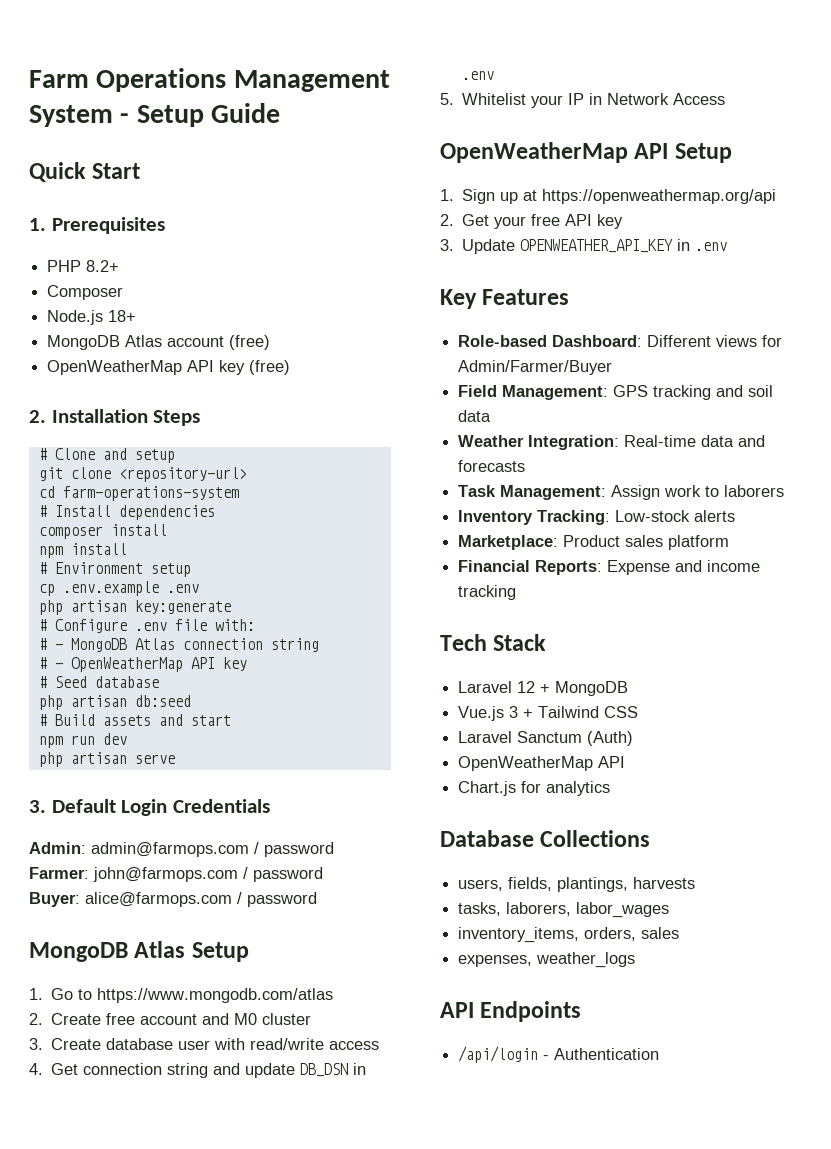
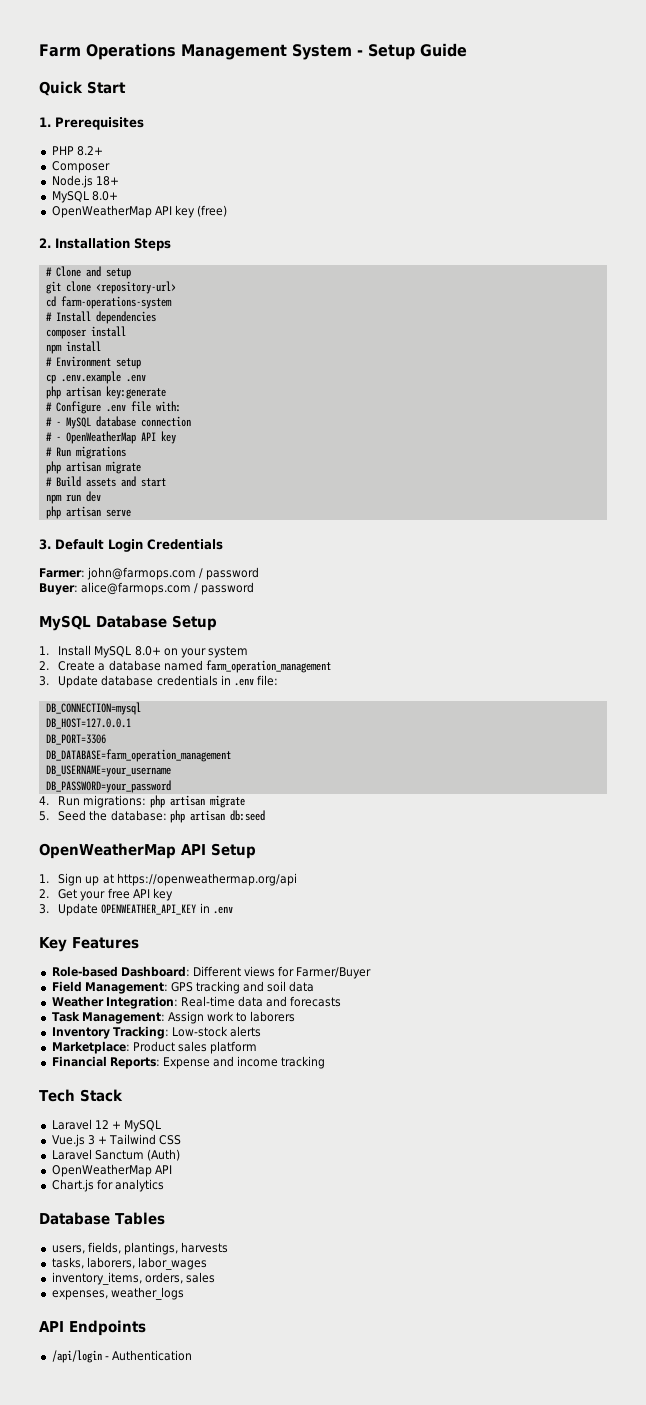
[47,335,271,350] MongoDB Atlas account (free) -> [51,191,118,203] MySQL 8.0+
[70,638,319,652] MongoDB Atlas connection string -> [65,416,191,429] MySQL database connection
[54,676,159,688] [38,695,191,710] Seed database // php artisan db:seed -> [55,446,126,459] [45,461,141,474] Run migrations // php artisan migrate
[29,842,334,857] Admin: admin@farmops.com / password -> (223, 544) none
[29,941,249,962] [29,988,334,1003] [29,1013,312,1025] [29,1038,380,1050] [29,1063,367,1078] [462,71,495,80] [440,93,726,108] MongoDB Atlas Setup // 1. Go to https://www.mongodb.com/atlas // 2. Create free account and M0 cluster // 3. Create database user with read/write access // 4. Get connection string and update DB_DSN in .env // 5. Whitelist your IP in Network Access -> [39,615,217,631] [39,645,248,658] [39,660,331,673] [39,675,278,688] [45,702,141,715] [45,718,131,729] [45,734,106,745] [45,749,231,762] [45,765,171,777] [45,780,171,793] [39,795,245,808] [39,810,265,823] MySQL Database Setup // 1. Install MySQL 8.0+ on your system // 2. Create a database named farm_operation_management // 3. Update database credentials in .env file: // DB_CONNECTION=mysql // DB_HOST=127.0.0.1 // DB_PORT=3306 // DB_DATABASE=farm_operation_management // DB_USERNAME=your_username // DB_PASSWORD=your_password // 4. Run migrations: php artisan migrate // 5. Seed the database: php artisan db:seed
[458,360,613,375] Admin/Farmer/Buyer -> [296,967,372,979] Farmer/Buyer
[555,681,629,696] MongoDB -> [123,1120,161,1132] MySQL
[540,830,651,847] Collections -> [115,1212,165,1225] Tables

